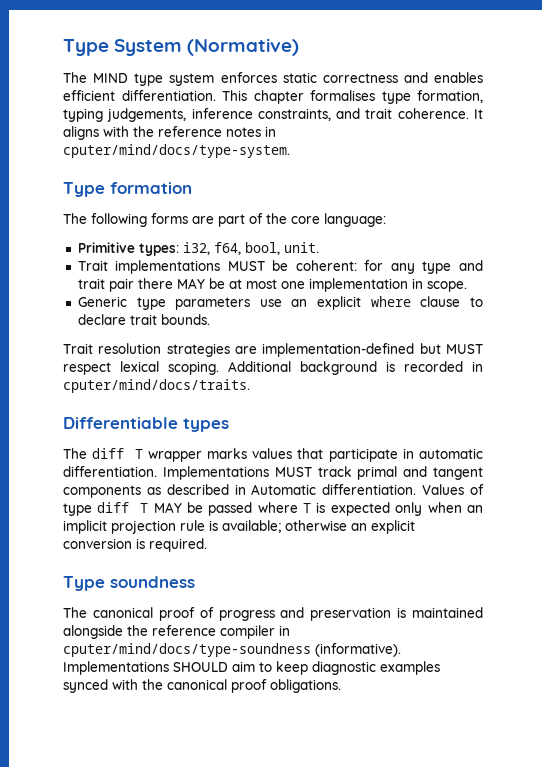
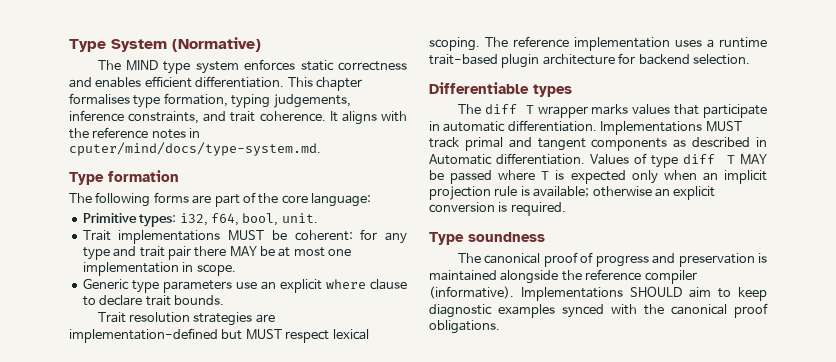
[63,144,290,158] cputer/mind/docs/type-system. -> [69,142,321,156] cputer/mind/docs/type-system.md.
[228,361,483,375] [63,379,250,393] Additional background is recorded in cputer/mind/docs/traits. -> [485,36,767,51] [429,53,750,68] The reference implementation uses a runtime trait-based plugin architecture for backend selection.
[279,625,290,636] [63,643,311,657] in cputer/mind/docs/type-soundness -> (697, 277) none

